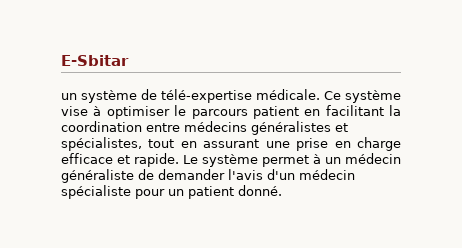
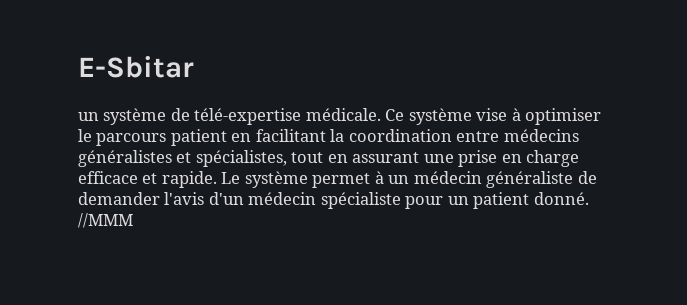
(282, 190) none -> [78,213,133,228] //MMM

